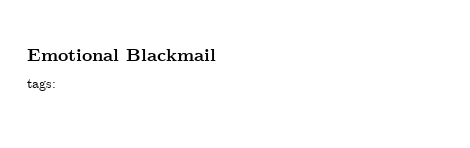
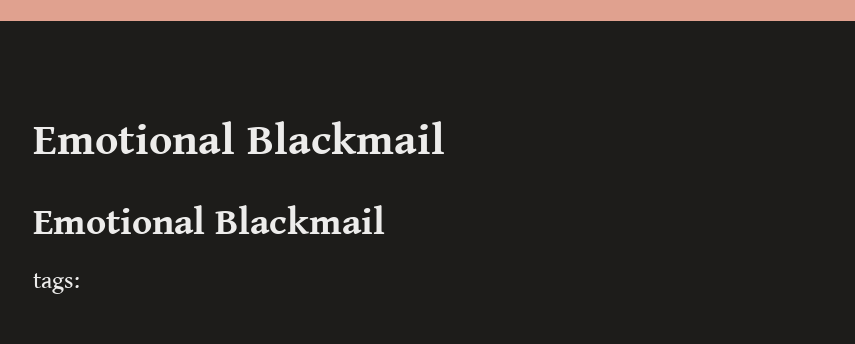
[27,49,216,61] Emotional Blackmail -> [33,121,445,154] [33,205,386,234] Emotional Blackmail // Emotional Blackmail

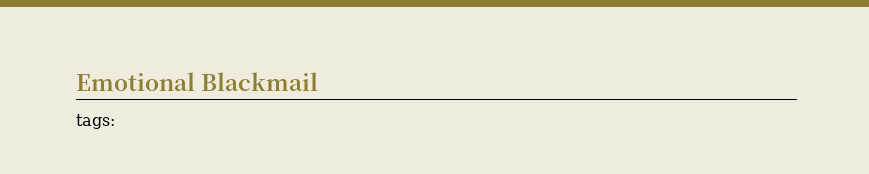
[33,121,445,154] [33,205,386,234] Emotional Blackmail // Emotional Blackmail -> [76,72,319,91] Emotional Blackmail

